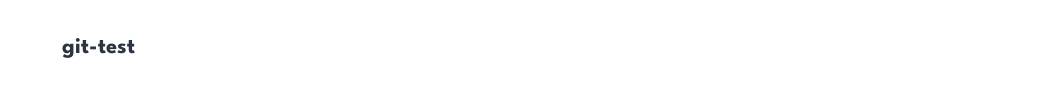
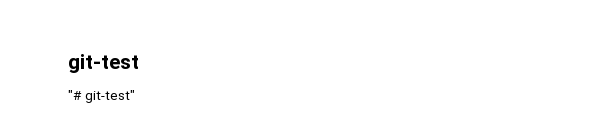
(135, 48) none -> [68,90,135,103] // "# git-test"

